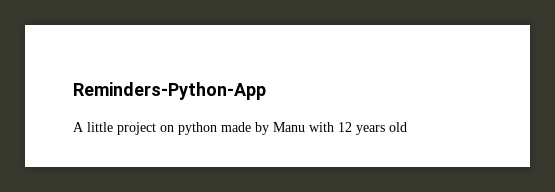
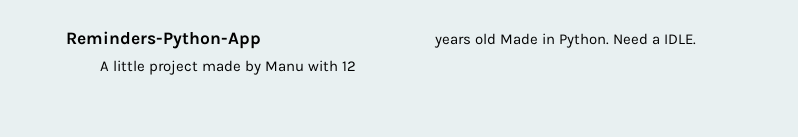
[160,122,217,135] on python -> (198, 67) none
(407, 127) none -> [500,33,697,48] Made in Python. Need a IDLE.

